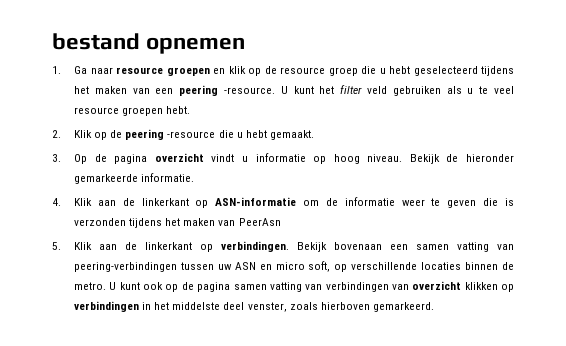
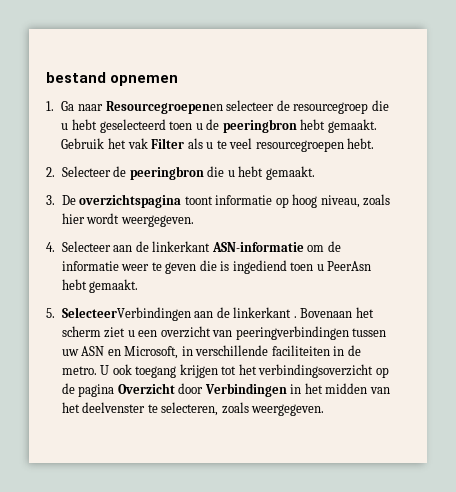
[116,66,514,76] [74,85,441,96] resource groepen en klik op de resource groep die u hebt geselecteerd tijdens het maken van een peering -resource. U kunt het filter veld gebruiken -> [105,100,389,114] [61,119,377,133] [61,138,185,149] Resourcegroepenen selecteer de resourcegroep die u hebt geselecteerd toen u de peeringbron hebt gemaakt. Gebruik het vak Filter
[74,107,164,116] resource groepen -> [255,140,344,152] resourcegroepen
[74,129,216,140] Klik op de peering -resource -> [61,166,204,180] Selecteer de peeringbron
[74,153,514,164] [74,173,195,184] Op de pagina overzicht vindt u informatie op hoog niveau. Bekijk de hieronder gemarkeerde informatie. -> [61,194,391,208] [61,213,194,227] De overzichtspagina toont informatie op hoog niveau, zoals hier wordt weergegeven.
[74,198,209,208] Klik aan de linkerkant op -> [61,241,211,252] Selecteer aan de linkerkant
[74,218,236,228] verzonden tijdens het maken van -> [232,260,324,274] ingediend toen u
(281, 222) none -> [61,279,139,293] hebt gemaakt.
[74,241,515,252] [74,261,514,272] [74,281,514,292] [74,301,434,312] Klik aan de linkerkant op verbindingen. Bekijk bovenaan een samen vatting van peering-verbindingen tussen uw ASN en micro soft, op verschillende locaties binnen de metro. U kunt ook op de pagina samen vatting van verbindingen van overzicht klikken op verbindingen in het middelste deel venster, zoals hierboven gemarkeerd. -> [61,307,374,321] [61,326,387,340] [61,345,361,359] [61,364,389,378] [61,383,390,397] [61,402,325,416] SelecteerVerbindingen aan de linkerkant . Bovenaan het scherm ziet u een overzicht van peeringverbindingen tussen uw ASN en Microsoft, in verschillende faciliteiten in de metro. U ook toegang krijgen tot het verbindingsoverzicht op de pagina Overzicht door Verbindingen in het midden van het deelvenster te selecteren, zoals weergegeven.

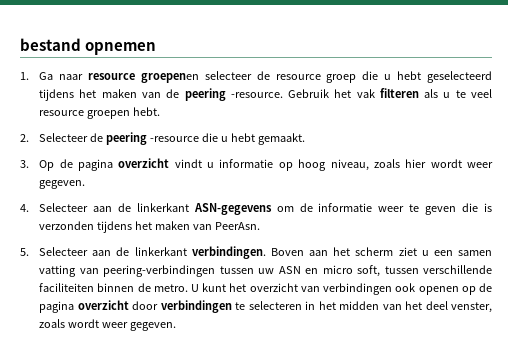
[105,100,389,114] [61,119,377,133] Resourcegroepenen selecteer de resourcegroep die u hebt geselecteerd toen u de peeringbron hebt gemaakt. -> [87,71,492,83] [39,88,283,101] resource groepenen selecteer de resource groep die u hebt geselecteerd tijdens het maken van de peering -resource.
[151,138,185,149] Filter -> [379,88,419,98] filteren
[255,140,344,152] resourcegroepen -> [39,110,131,119] resource groepen
[129,166,204,180] peeringbron -> [106,132,200,145] peering -resource
[61,194,213,208] De overzichtspagina toont -> [39,158,215,171] Op de pagina overzicht vindt u
[120,215,194,227] weergegeven. -> [467,162,494,168] [39,180,86,189] weer gegeven.
[211,242,304,252] ASN-informatie -> [193,203,272,215] ASN-gegevens
[232,260,372,274] [61,279,139,293] ingediend toen u PeerAsn hebt gemaakt. -> [39,221,260,233] verzonden tijdens het maken van PeerAsn.
[61,307,353,321] SelecteerVerbindingen aan de linkerkant . Bovenaan -> [39,246,329,259] Selecteer aan de linkerkant verbindingen. Boven aan
[160,326,349,340] overzicht van peeringverbindingen -> [458,250,492,256] [39,265,216,277] samen vatting van peering-verbindingen
[124,346,193,359] Microsoft, in -> [322,265,419,277] micro soft, tussen
[333,346,345,356] in -> [97,283,135,292] binnen
[112,364,389,378] [61,383,287,397] ook toegang krijgen tot het verbindingsoverzicht op de pagina Overzicht door Verbindingen -> [202,283,492,295] [39,300,302,313] kunt het overzicht van verbindingen ook openen op de pagina overzicht door verbindingen te selecteren
[82,402,325,416] deelvenster te selecteren, zoals weergegeven. -> [425,301,492,313] [39,319,177,331] deel venster, zoals wordt weer gegeven.

